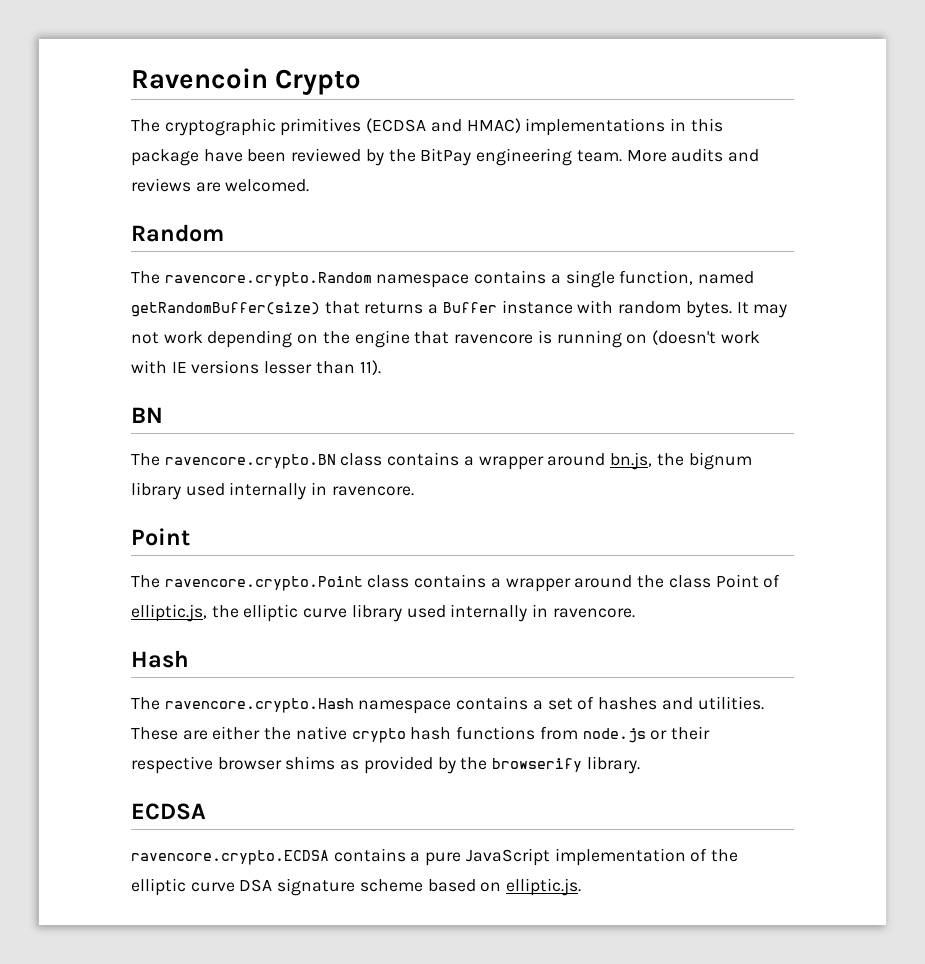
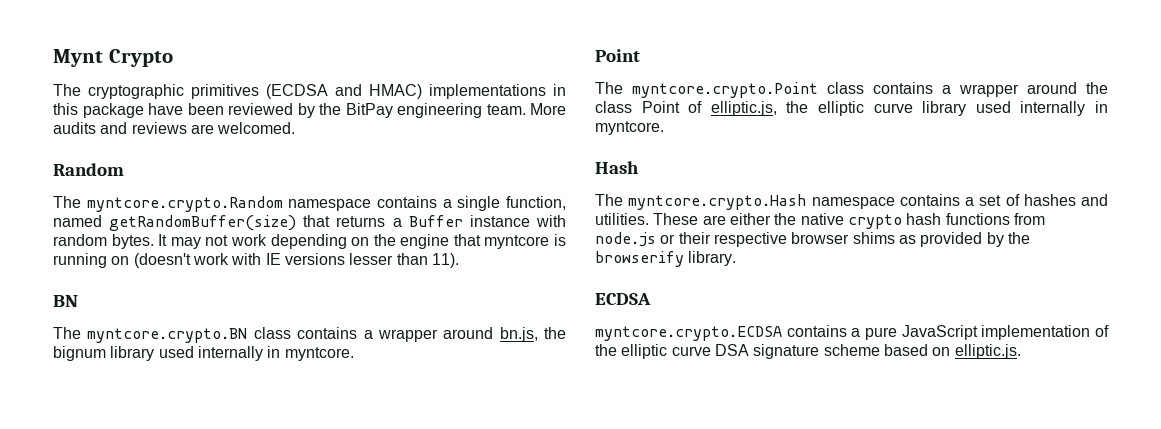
[131,68,268,89] Ravencoin -> [53,49,103,67] Mynt
[164,272,372,287] ravencore.crypto.Random -> [86,196,283,212] myntcore.crypto.Random
[454,334,534,344] ravencore -> [484,235,550,249] myntcore
[164,454,336,469] ravencore.crypto.BN -> [87,328,248,343] myntcore.crypto.BN
[331,486,414,496] ravencore. -> [284,347,354,361] myntcore.
[164,576,363,591] ravencore.crypto.Point -> [632,82,818,98] myntcore.crypto.Point
[552,608,635,618] ravencore. -> [595,121,664,135] myntcore.
[164,698,354,713] ravencore.crypto.Hash -> [628,194,807,210] myntcore.crypto.Hash
[131,850,329,865] ravencore.crypto.ECDSA -> [595,326,782,341] myntcore.crypto.ECDSA

